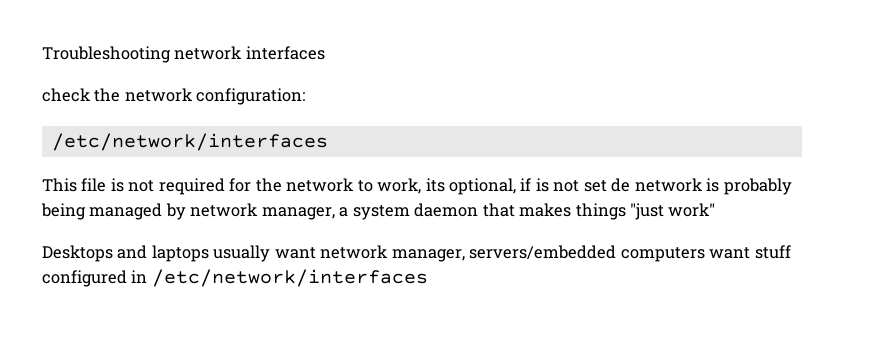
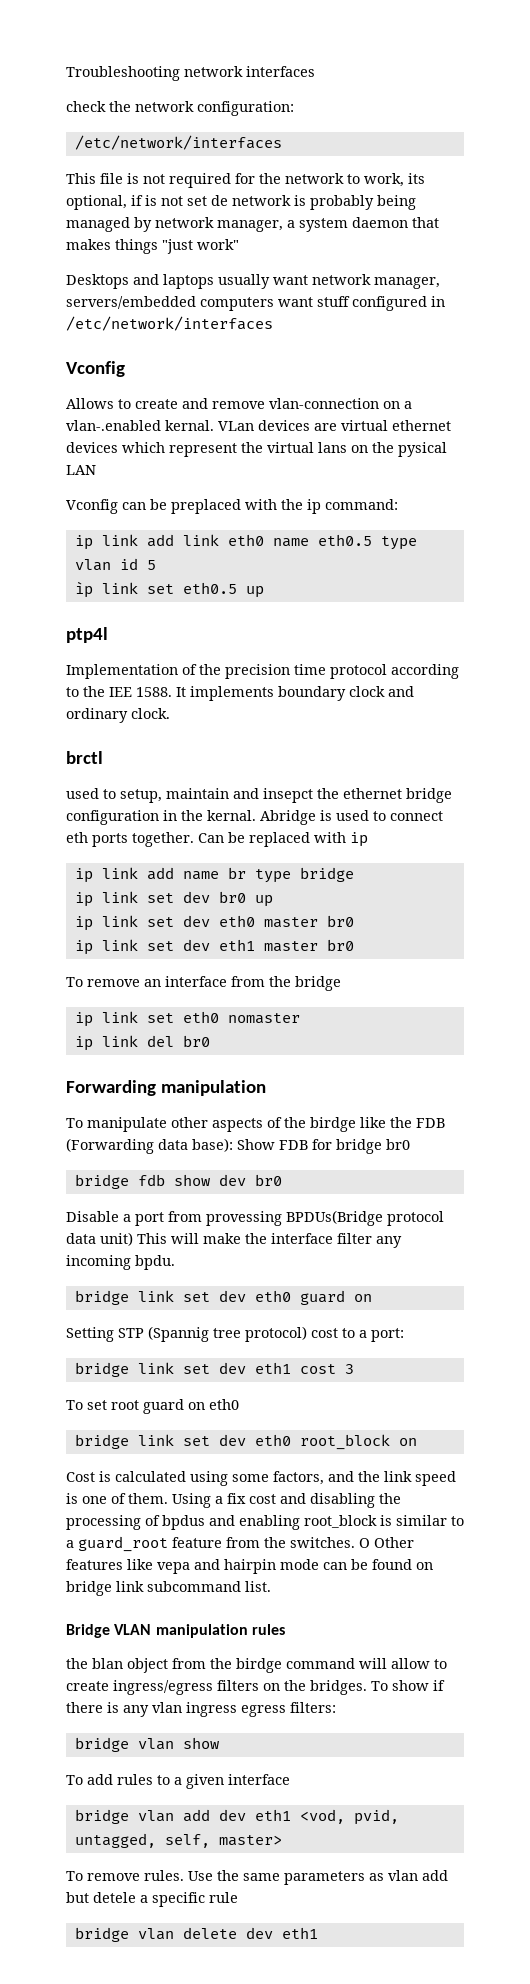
(428, 278) none -> [66,361,125,377] [66,398,412,409] [66,420,451,431] [66,442,447,457] [66,465,96,475] [66,499,398,514] [74,534,417,550] [74,558,156,571] [74,581,264,598] [66,627,108,643] [66,664,459,679] [66,686,414,701] [66,708,170,723] [66,751,103,764] [66,788,452,803] [66,810,443,825] [66,832,368,847] [74,867,354,883] [74,891,273,907] [74,915,354,931] [74,939,354,955] [66,976,341,991] [74,1011,300,1027] [74,1035,210,1051] [66,1080,266,1096] [66,1117,445,1132] [66,1138,410,1154] [74,1174,282,1189] [66,1210,444,1226] [66,1232,402,1248] [66,1255,175,1270] [74,1290,372,1305] [66,1326,404,1342] [74,1362,354,1377] [66,1399,239,1414] [74,1434,417,1450] [66,1471,456,1486] [66,1493,401,1508] [66,1515,464,1530] [66,1536,414,1552] [66,1559,433,1574] [66,1581,271,1596] [66,1624,285,1638] [66,1658,447,1673] [66,1680,445,1695] [66,1702,336,1717] [74,1737,219,1752] [66,1774,290,1789] [74,1809,399,1825] [74,1833,282,1848] [66,1870,448,1885] [66,1892,238,1907] [74,1927,318,1942] // Vconfig // Allows to create and remove vlan-connection on a vlan-.enabled kernal. VLan devices are virtual ethernet devices which represent the virtual lans on the pysical LAN // Vconfig can be preplaced with the ip command: // ip link add link eth0 name eth0.5 type vlan id 5 // ìp link set eth0.5 up // ptp4l // Implementation of the precision time protocol according to the IEE 1588. It implements boundary clock and ordinary clock. // brctl // used to setup, maintain and insepct the ethernet bridge configuration in the kernal. Abridge is used to connect eth ports together. Can be replaced with ip // ip link add name br type bridge // ip link set dev br0 up // ip link set dev eth0 master br0 // ip link set dev eth1 master br0 // To remove an interface from the bridge // ip link set eth0 nomaster // ip link del br0 // Forwarding manipulation // To manipulate other aspects of the birdge like the FDB (Forwarding data base): Show FDB for bridge br0 // bridge fdb show dev br0 // Disable a port from provessing BPDUs(Bridge protocol data unit) This will make the interface filter any incoming bpdu. // bridge link set dev eth0 guard on // Setting STP (Spannig tree protocol) cost to a port: // bridge link set dev eth1 cost 3 // To set root guard on eth0 // bridge link set dev eth0 root_block on // Cost is calculated using some factors, and the link speed is one of them. Using a fix cost and disabling the processing of bpdus and enabling root_block is similar to a guard_root feature from the switches. O Other features like vepa and hairpin mode can be found on bridge link subcommand list. // Bridge VLAN manipulation rules // the blan object from the birdge command will allow to create ingress/egress filters on the bridges. To show if there is any vlan ingress egress filters: // bridge vlan show // To add rules to a given interface // bridge vlan add dev eth1 <vod, pvid, untagged, self, master> // To remove rules. Use the same parameters as vlan add but detele a specific rule // bridge vlan delete dev eth1

